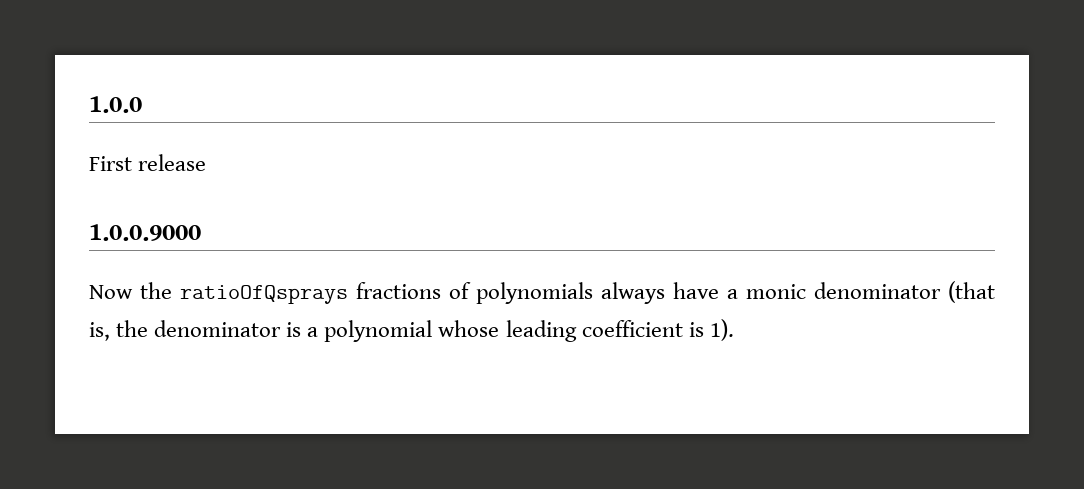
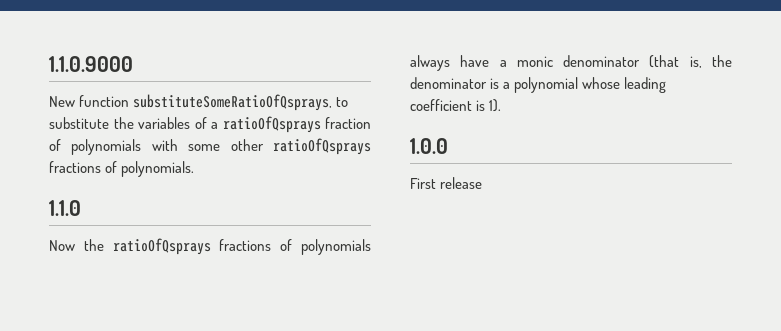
[89,96,142,113] [89,154,207,171] [89,224,201,241] 1.0.0 // First release // 1.0.0.9000 -> [49,56,133,72] [49,94,349,111] [49,116,371,133] [49,138,371,155] [49,161,195,177] [49,200,81,216] 1.1.0.9000 // New function substituteSomeRatioOfQsprays, to substitute the variables of a ratioOfQsprays fraction of polynomials with some other ratioOfQsprays fractions of polynomials. // 1.1.0
(734, 330) none -> [410,138,448,154] [410,177,483,189] // 1.0.0 // First release

